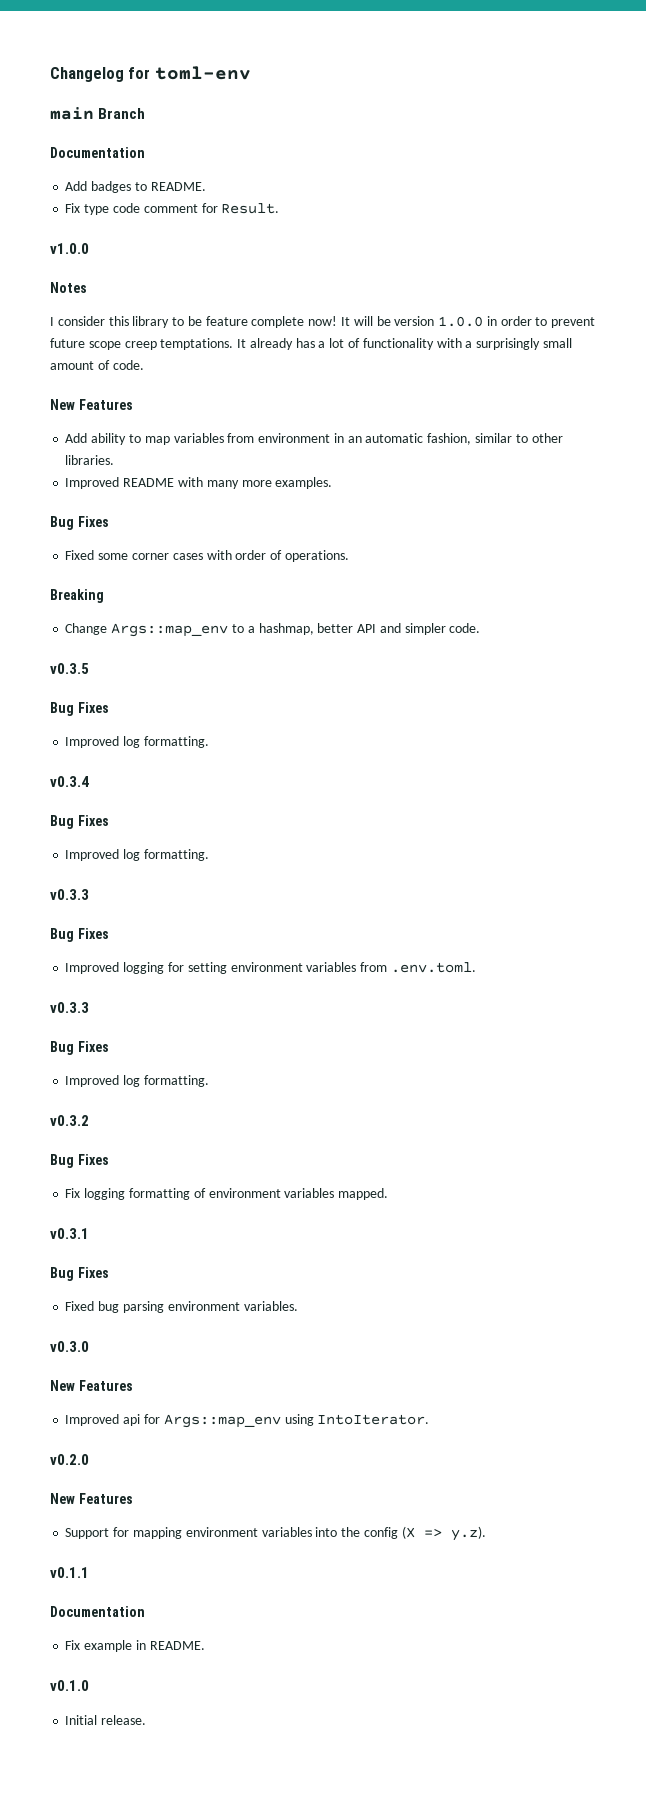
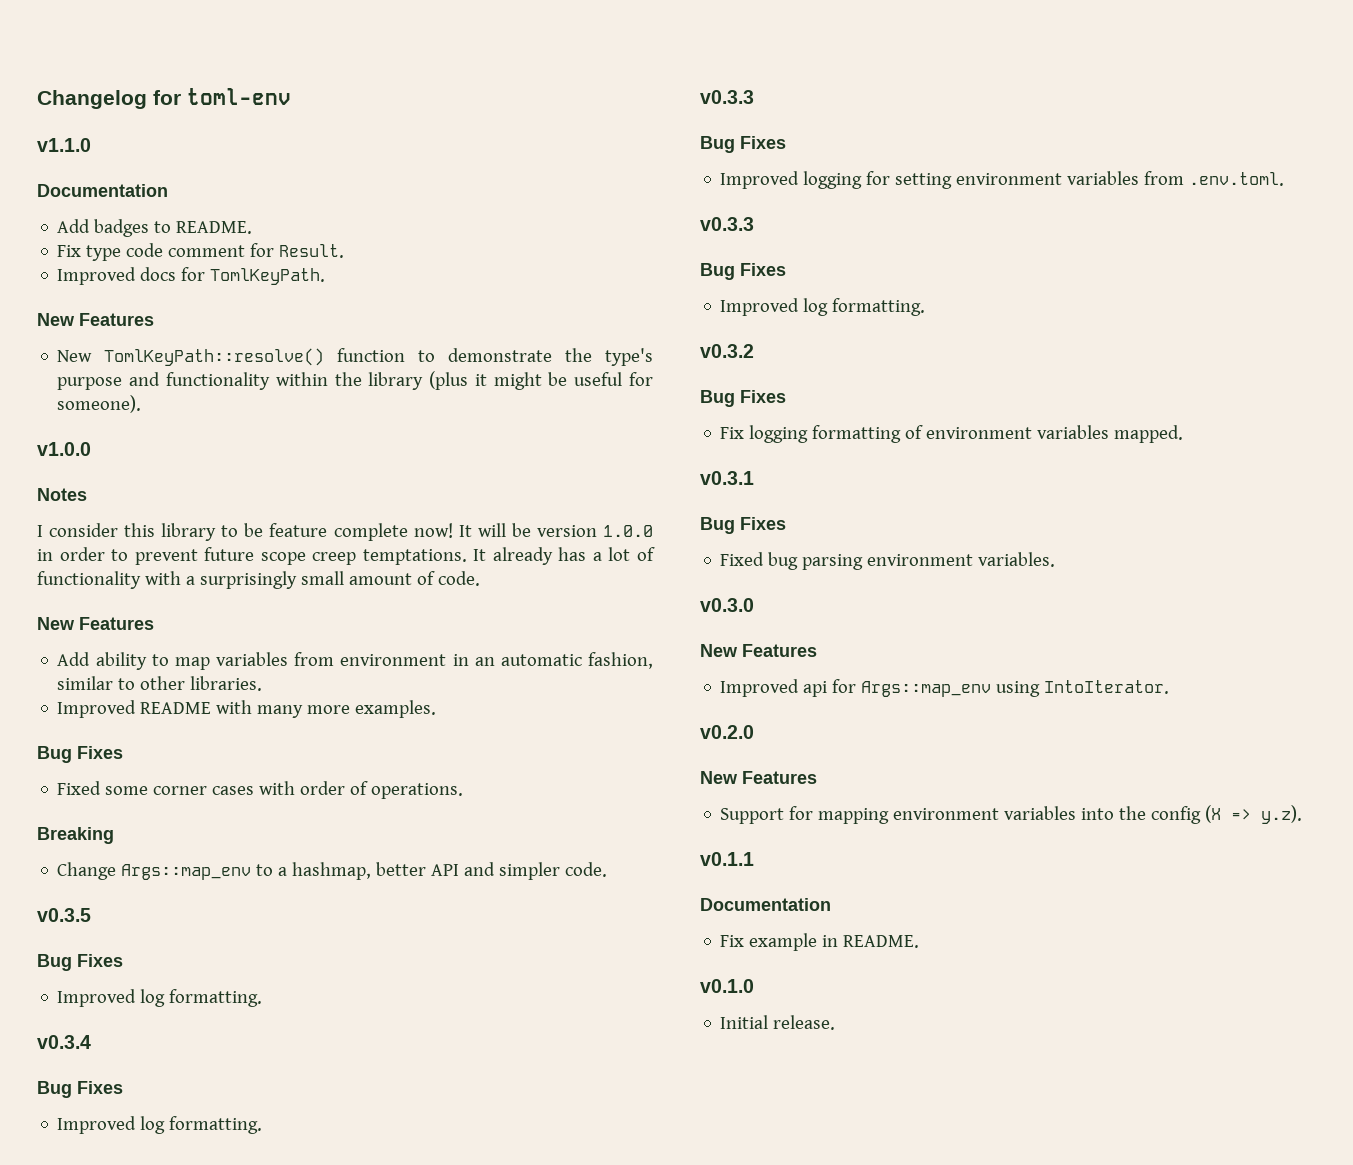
[50,107,146,120] main Branch -> [37,138,91,152] v1.1.0
(280, 208) none -> [57,267,326,285] [37,313,154,326] [57,348,653,366] [57,371,654,390] [57,395,142,413] // Improved docs for TomlKeyPath. // New Features // New TomlKeyPath::resolve() function to demonstrate the type's purpose and functionality within the library (plus it might be useful for someone).

